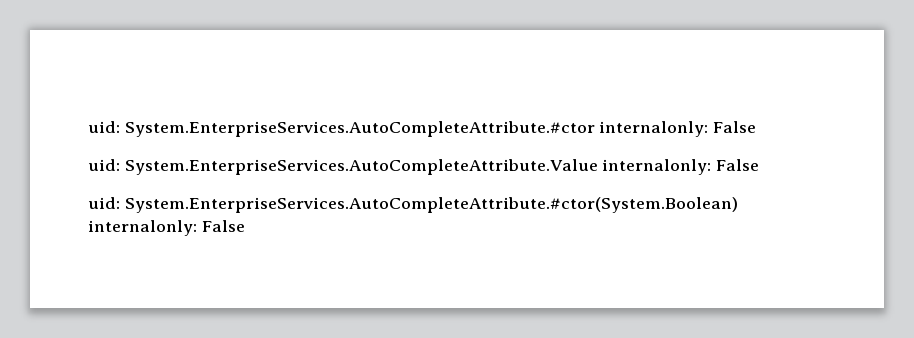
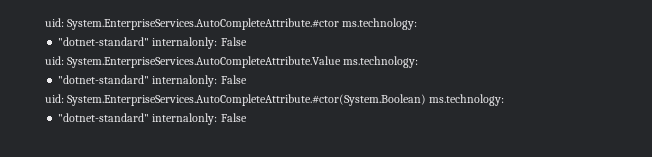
(595, 129) none -> [342,18,418,30] [58,37,150,46] ms.technology: // "dotnet-standard"
(598, 167) none -> [343,56,419,68] [58,75,150,84] ms.technology: // "dotnet-standard"
(738, 205) none -> [429,94,505,106] [58,113,150,122] ms.technology: // "dotnet-standard"

